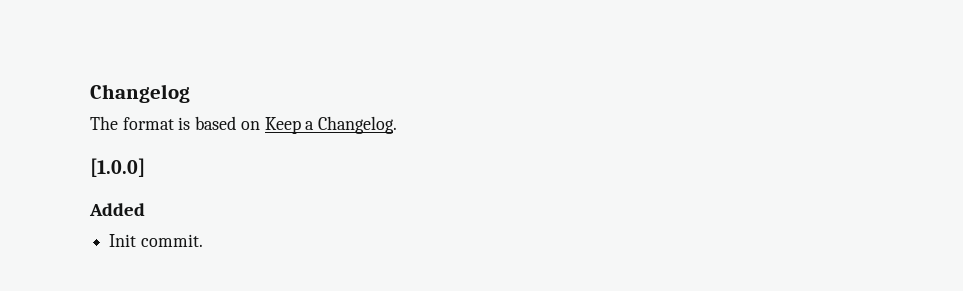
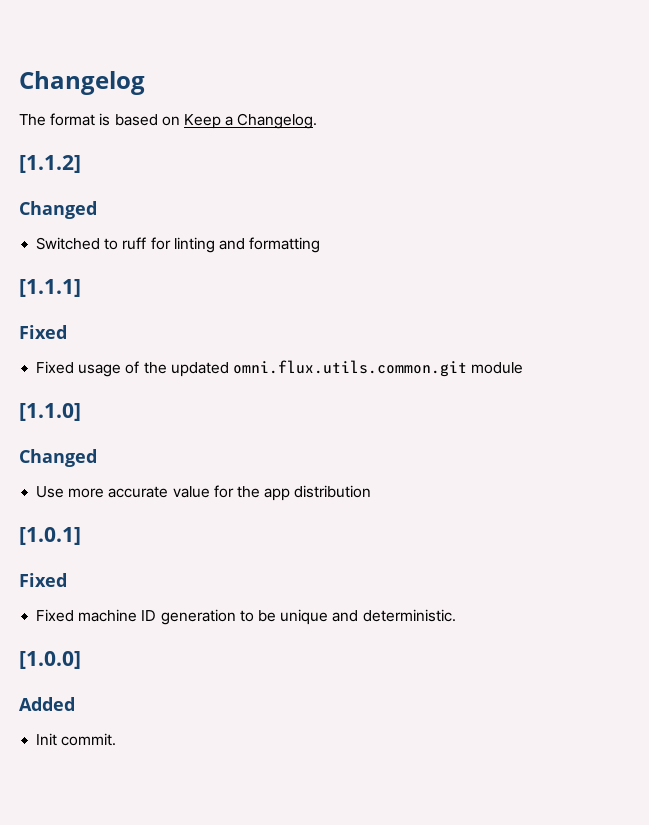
(398, 125) none -> [19,155,81,173] [19,201,97,219] [36,237,321,253] [19,279,81,297] [19,325,67,339] [36,360,524,377] [19,403,81,421] [19,449,97,467] [36,485,372,501] [19,527,81,545] [19,573,67,587] [36,609,456,625] // [1.1.2] // Changed // Switched to ruff for linting and formatting // [1.1.1] // Fixed // Fixed usage of the updated omni.flux.utils.common.git module // [1.1.0] // Changed // Use more accurate value for the app distribution // [1.0.1] // Fixed // Fixed machine ID generation to be unique and deterministic.

